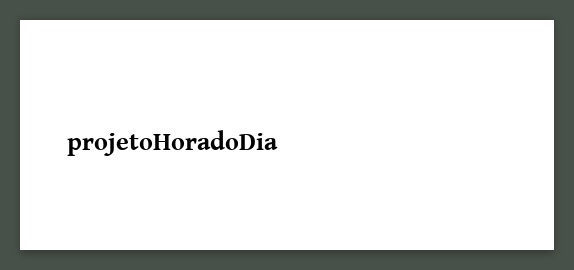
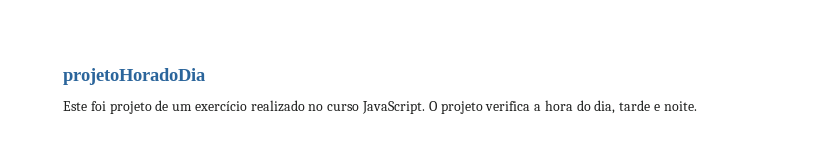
(278, 143) none -> [63,100,697,114] // Este foi projeto de um exercício realizado no curso JavaScript. O projeto verifica a hora do dia, tarde e noite.

